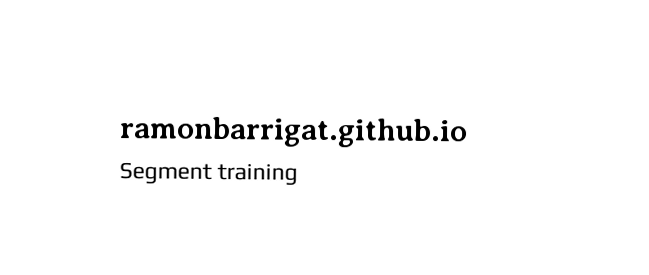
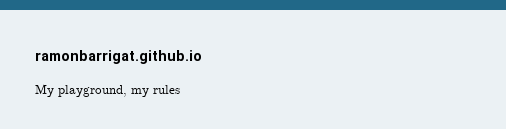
[119,162,299,186] Segment training -> [35,84,180,97] My playground, my rules

